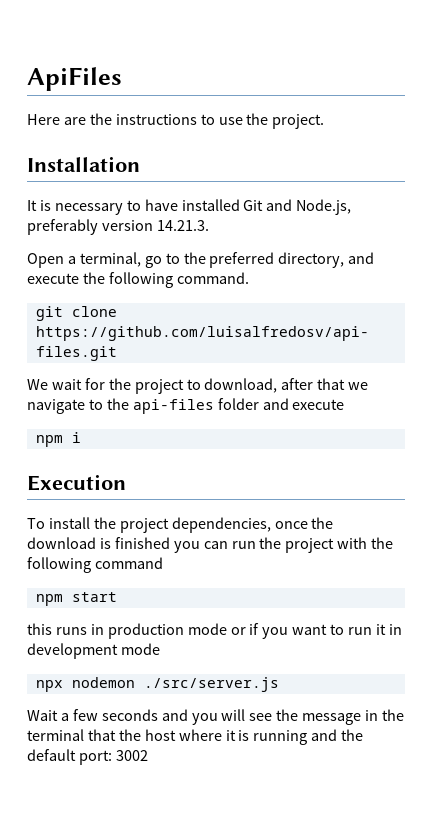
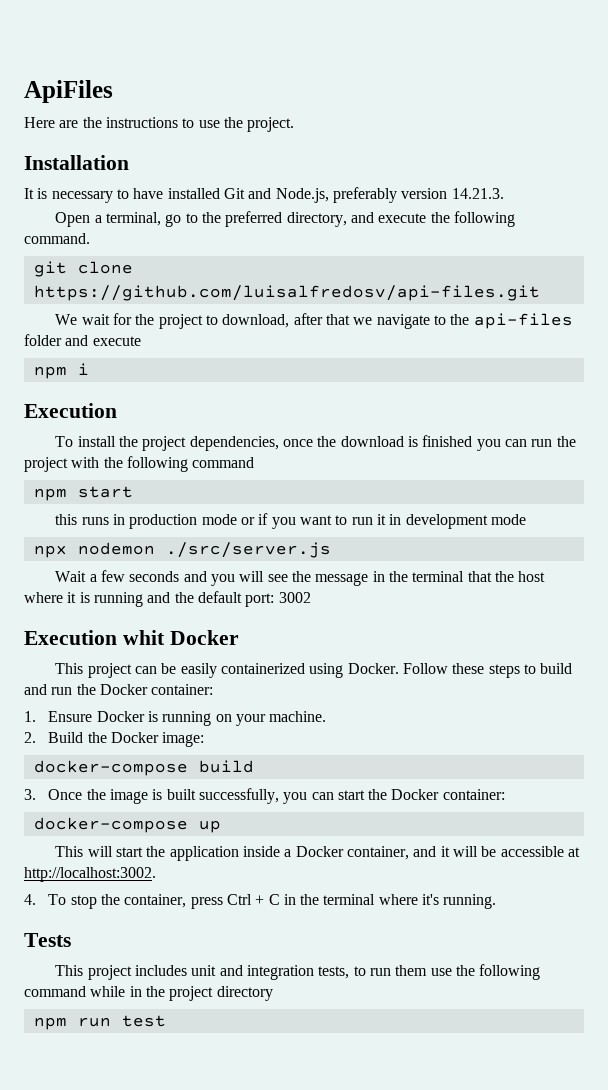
(148, 755) none -> [24,630,239,645] [55,663,573,678] [24,684,214,695] [24,711,327,726] [24,732,205,747] [33,760,254,776] [24,788,505,804] [33,817,221,833] [55,846,580,861] [24,867,156,882] [24,894,497,909] [24,933,71,947] [55,964,541,980] [24,986,273,1001] [33,1015,166,1030] // Execution whit Docker // This project can be easily containerized using Docker. Follow these steps to build and run the Docker container: // 1. Ensure Docker is running on your machine. // 2. Build the Docker image: // docker-compose build // 3. Once the image is built successfully, you can start the Docker container: // docker-compose up // This will start the application inside a Docker container, and it will be accessible at http://localhost:3002. // 4. To stop the container, press Ctrl + C in the terminal where it's running. // Tests // This project includes unit and integration tests, to run them use the following command while in the project directory // npm run test

